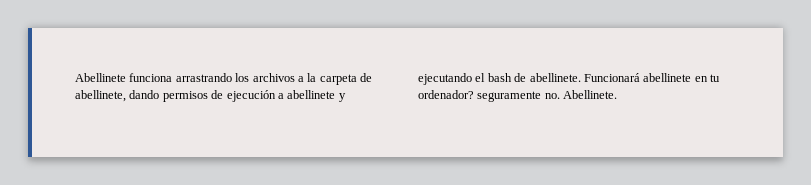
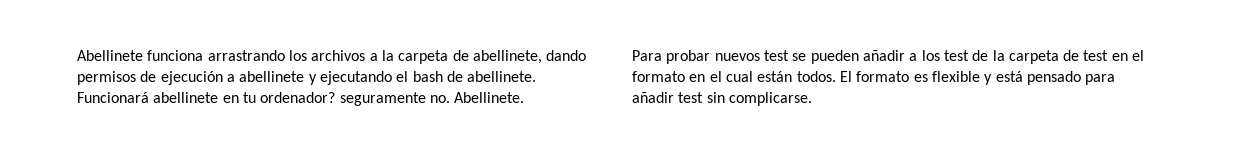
(618, 94) none -> [632,50,1145,64] [632,71,1116,85] [632,92,812,106] // Para probar nuevos test se pueden añadir a los test de la carpeta de test en el formato en el cual están todos. El formato es flexible y está pensado para añadir test sin complicarse.

